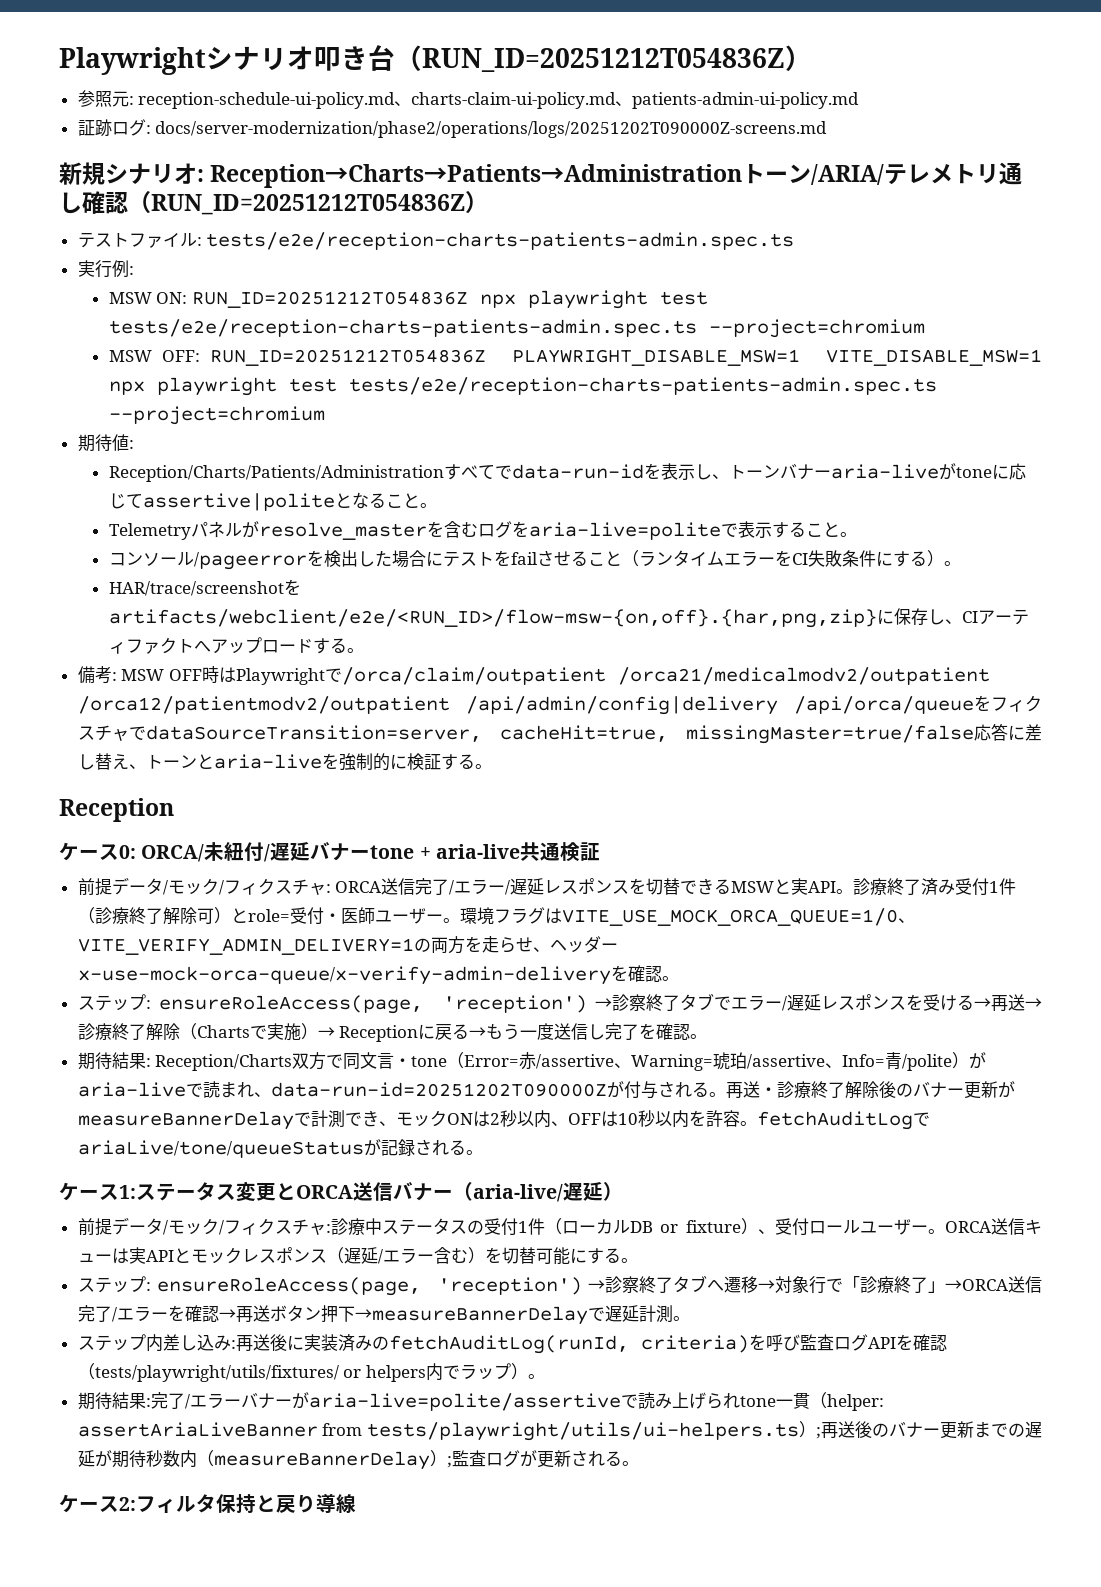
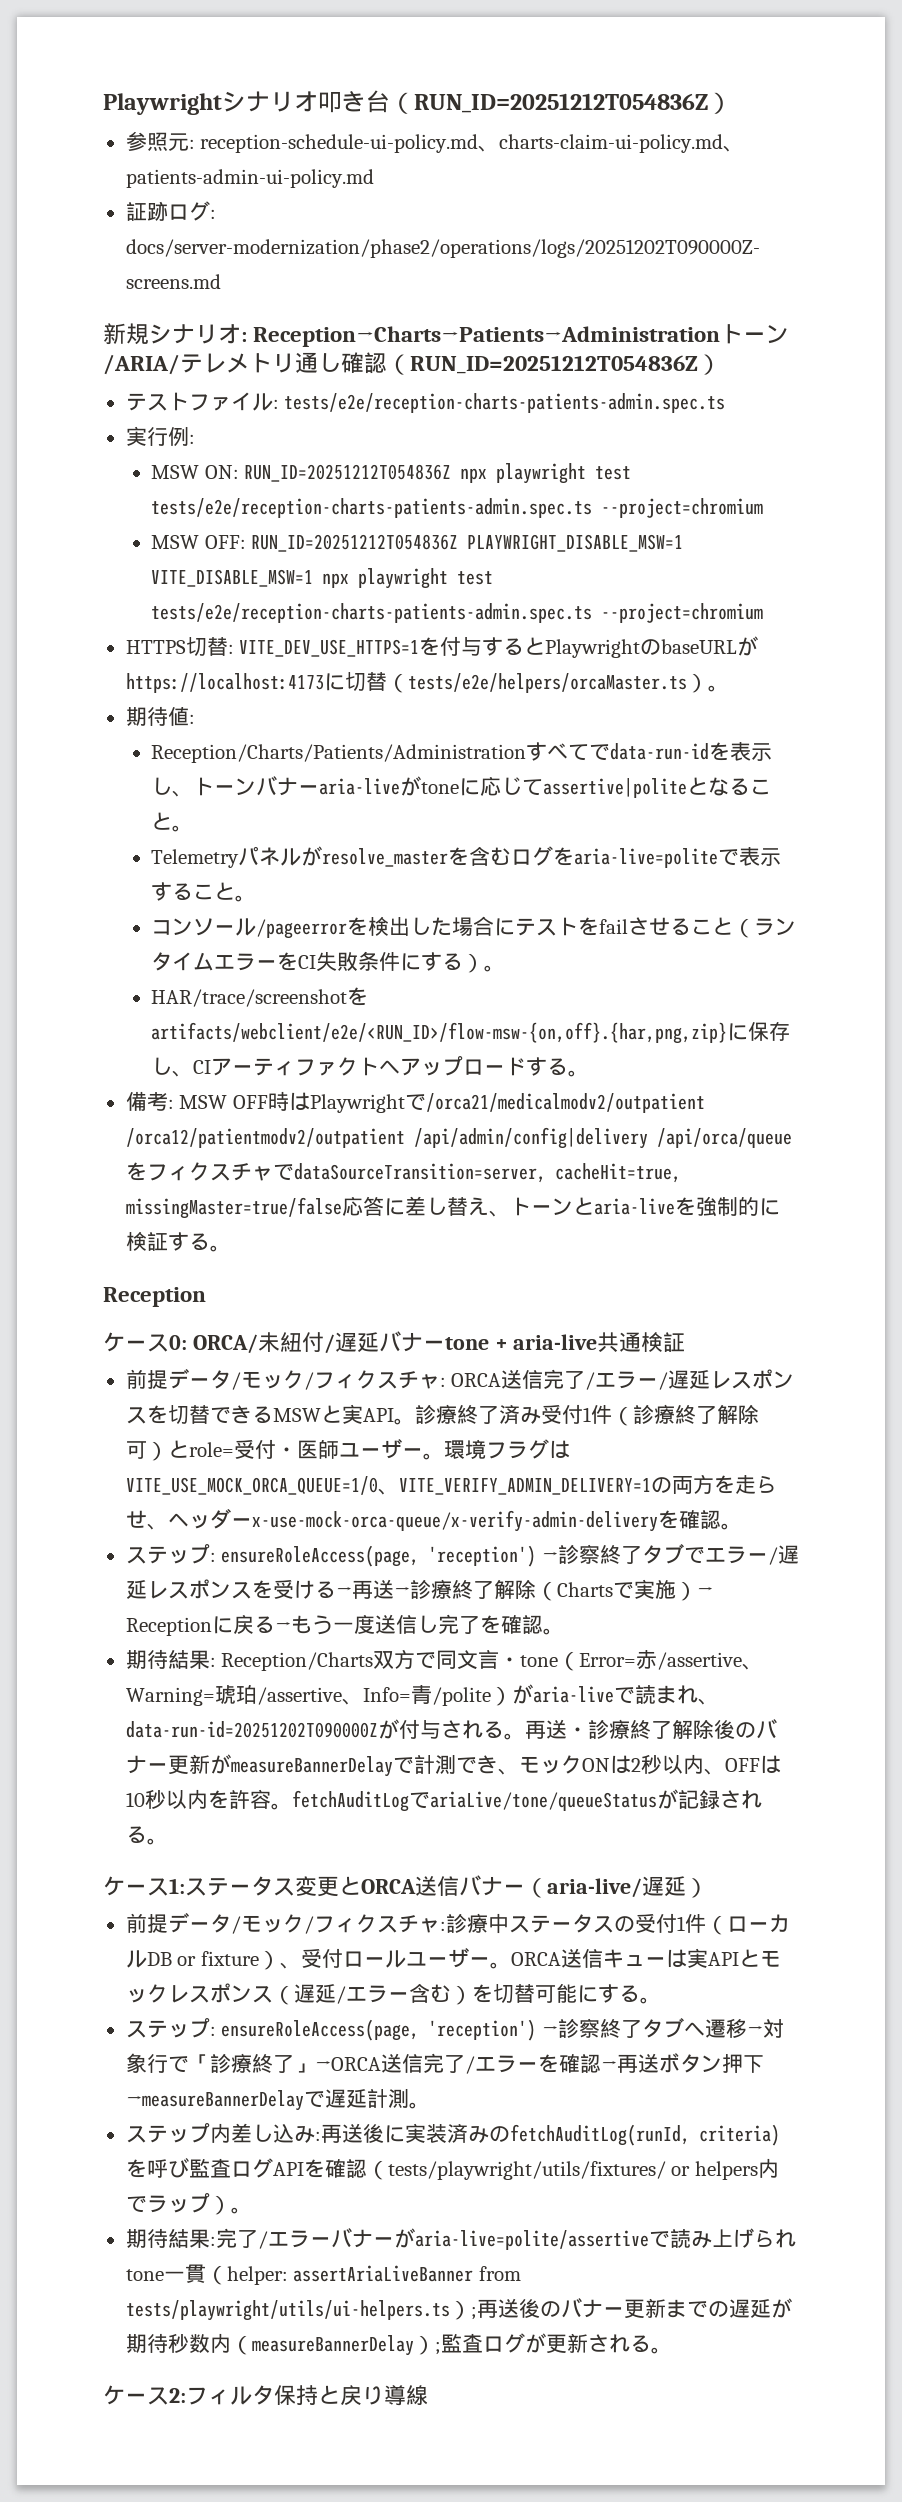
(325, 415) none -> [125,636,759,658] [125,672,729,693] // HTTPS切替: VITE_DEV_USE_HTTPS=1を付与するとPlaywrightのbaseURLがhttps://localhost:4173に切替（tests/e2e/helpers/orcaMaster.ts）。
[341,667,606,685] /orca/claim/outpatient -> (426, 1102) none

